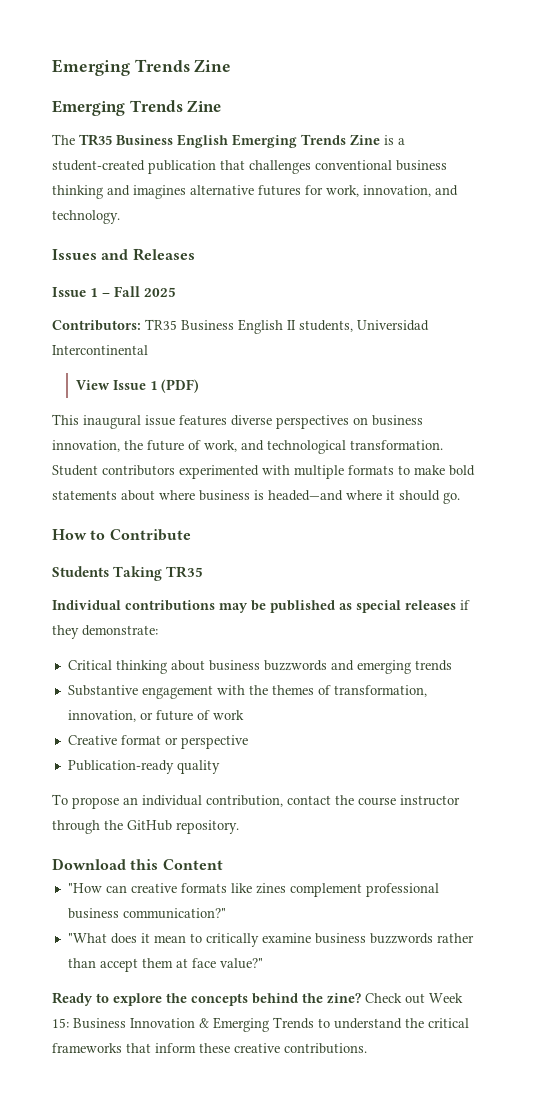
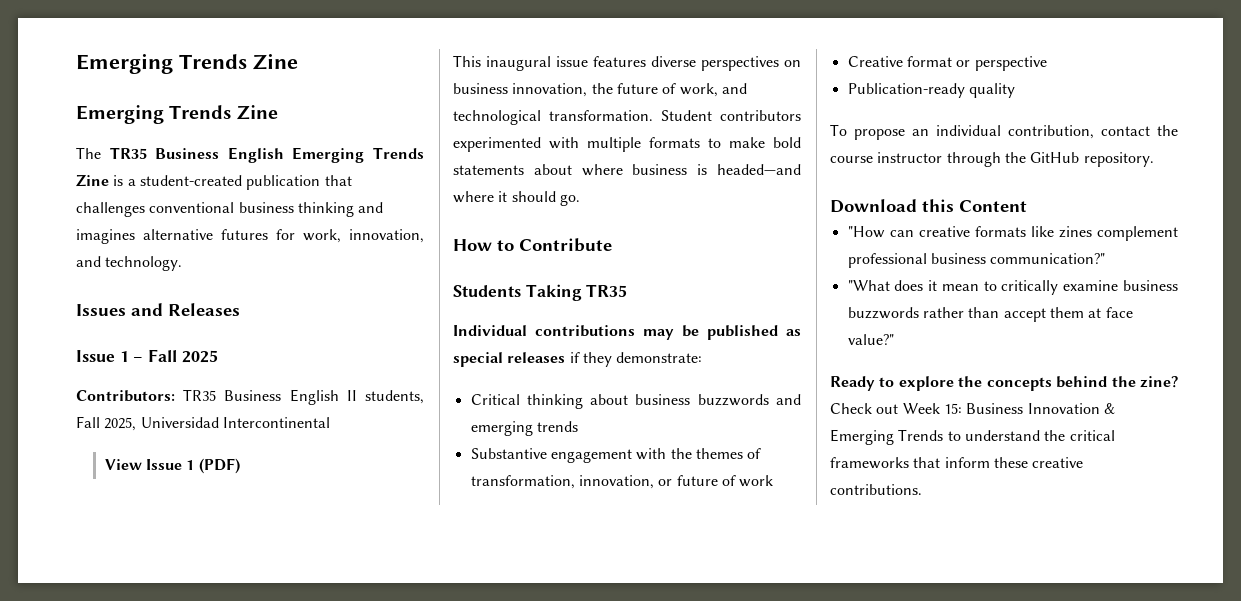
(353, 326) none -> [76,416,137,431] Fall 2025,

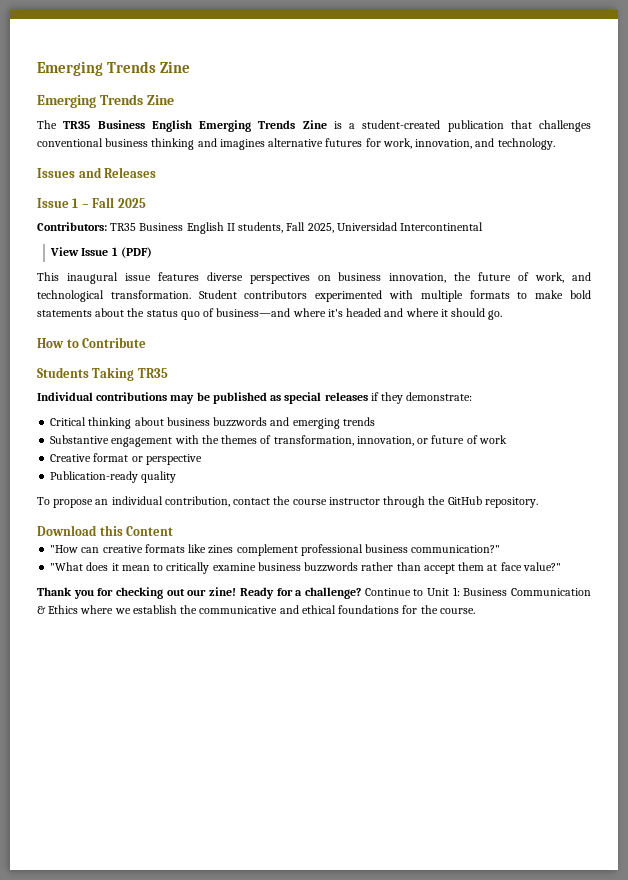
[581,164,801,176] where business is headed—and -> [127,308,404,320] the status quo of business—and where it's headed and
[830,376,1178,391] [830,403,1115,414] [830,429,1115,445] [830,457,1084,469] [830,484,922,495] Ready to explore the concepts behind the zine? Check out Week 15: Business Innovation & Emerging Trends to understand the critical frameworks that inform these creative contributions. -> [37,587,591,599] [37,605,475,614] Thank you for checking out our zine! Ready for a challenge? Continue to Unit 1: Business Communication & Ethics where we establish the communicative and ethical foundations for the course.

